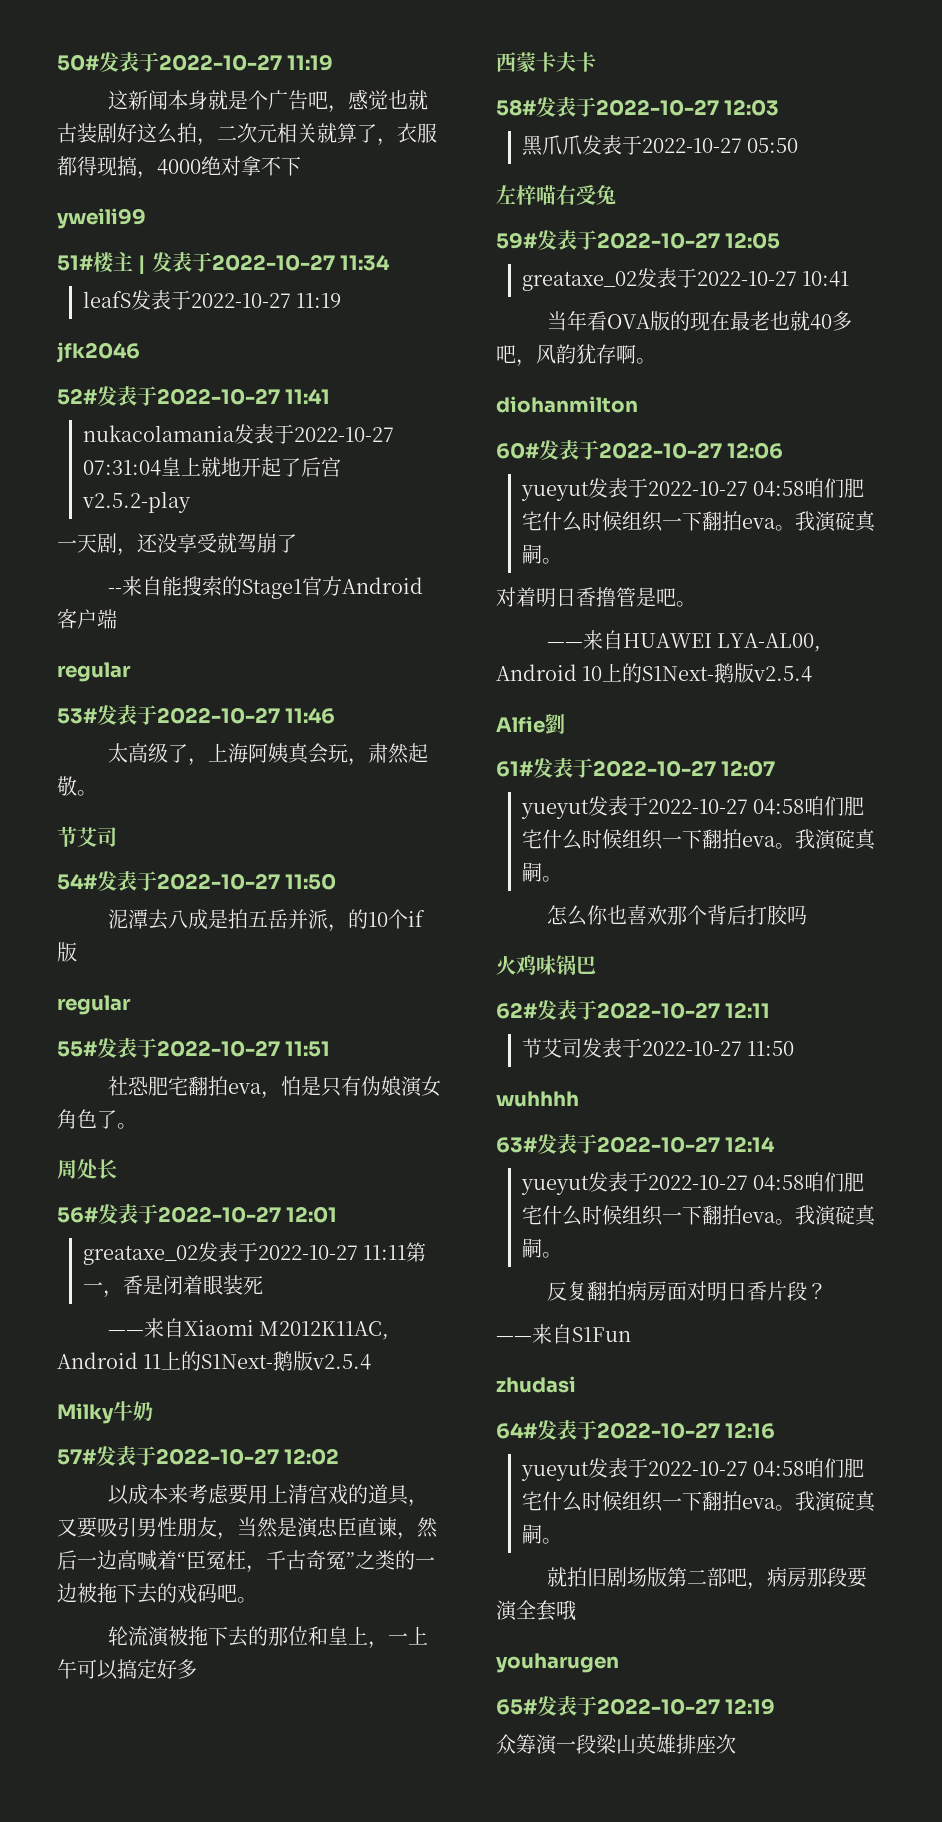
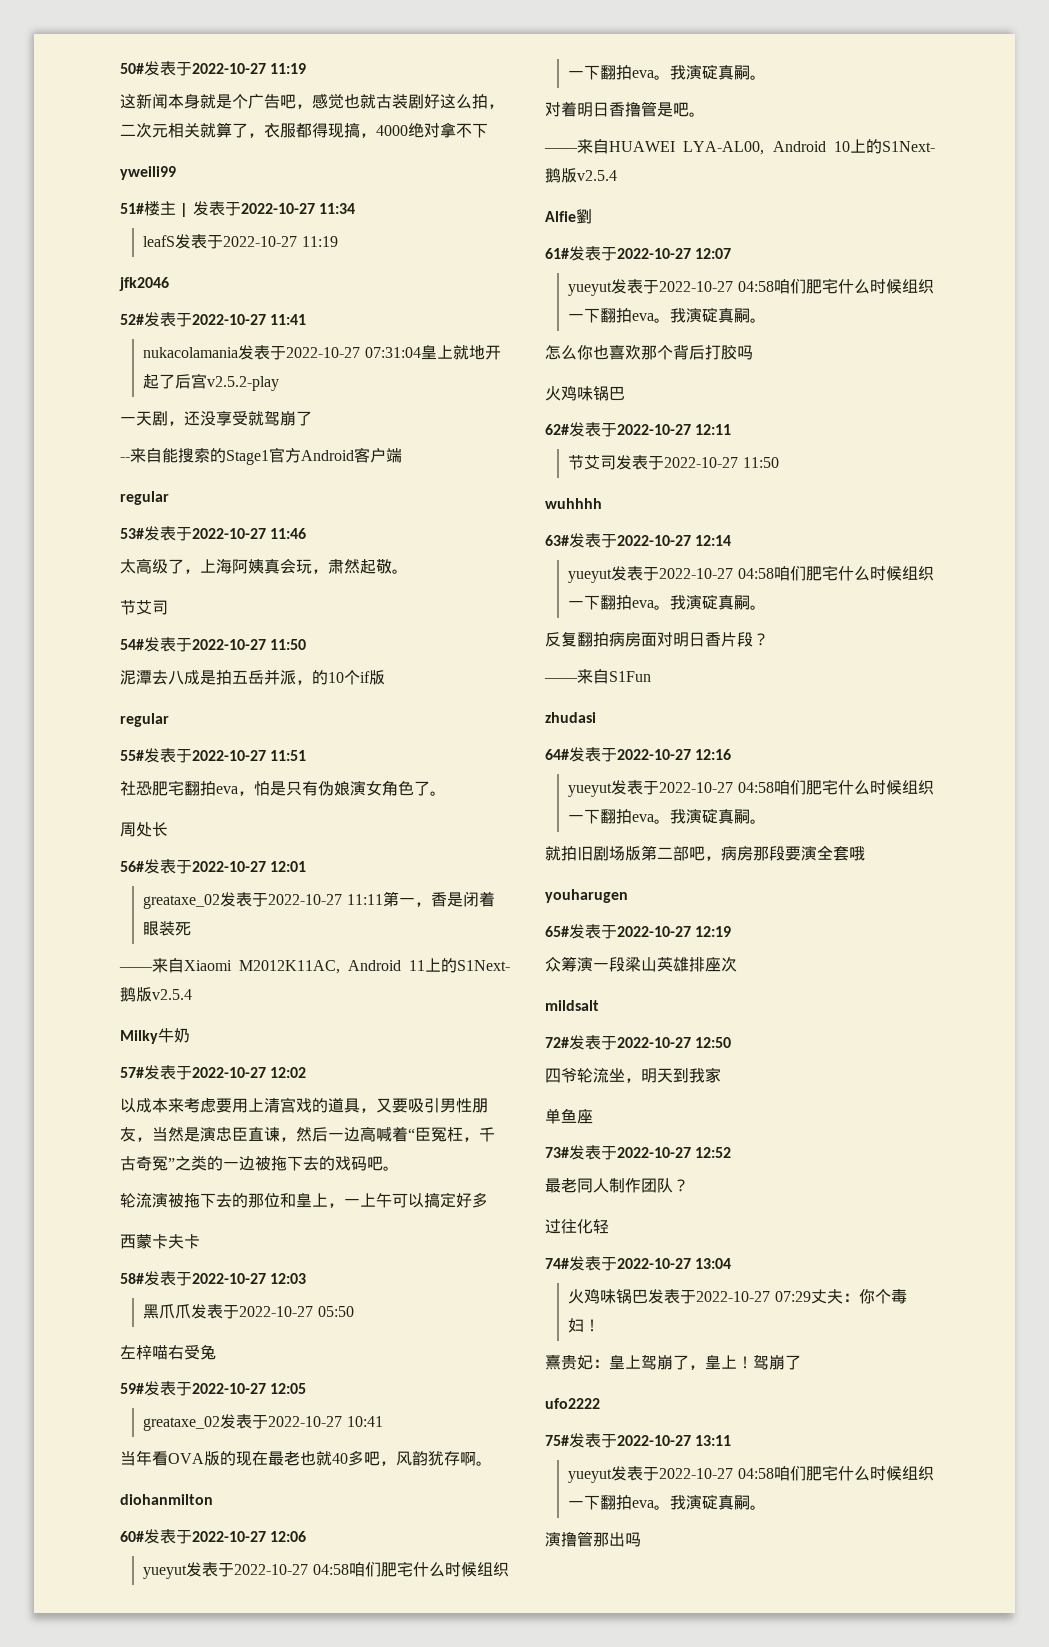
(736, 1744) none -> [545,1000,599,1011] [545,1035,732,1050] [545,1067,721,1083] [545,1108,593,1124] [545,1145,732,1160] [545,1178,689,1193] [545,1219,609,1234] [545,1256,732,1271] [568,1288,907,1304] [568,1318,601,1333] [545,1354,801,1370] [545,1398,600,1409] [545,1433,732,1448] [568,1465,934,1483] [568,1494,767,1510] [545,1531,641,1547] // mildsalt // 72#发表于2022-10-27 12:50 // 四爷轮流坐，明天到我家 // 单鱼座 // 73#发表于2022-10-27 12:52 // 最老同人制作团队？ // 过往化轻 // 74#发表于2022-10-27 13:04 // 火鸡味锅巴发表于2022-10-27 07:29丈夫：你个毒妇！ // 熹贵妃：皇上驾崩了，皇上！驾崩了 // ufo2222 // 75#发表于2022-10-27 13:11 // yueyut发表于2022-10-27 04:58咱们肥宅什么时候组织一下翻拍eva。我演碇真嗣。 // 演撸管那出吗

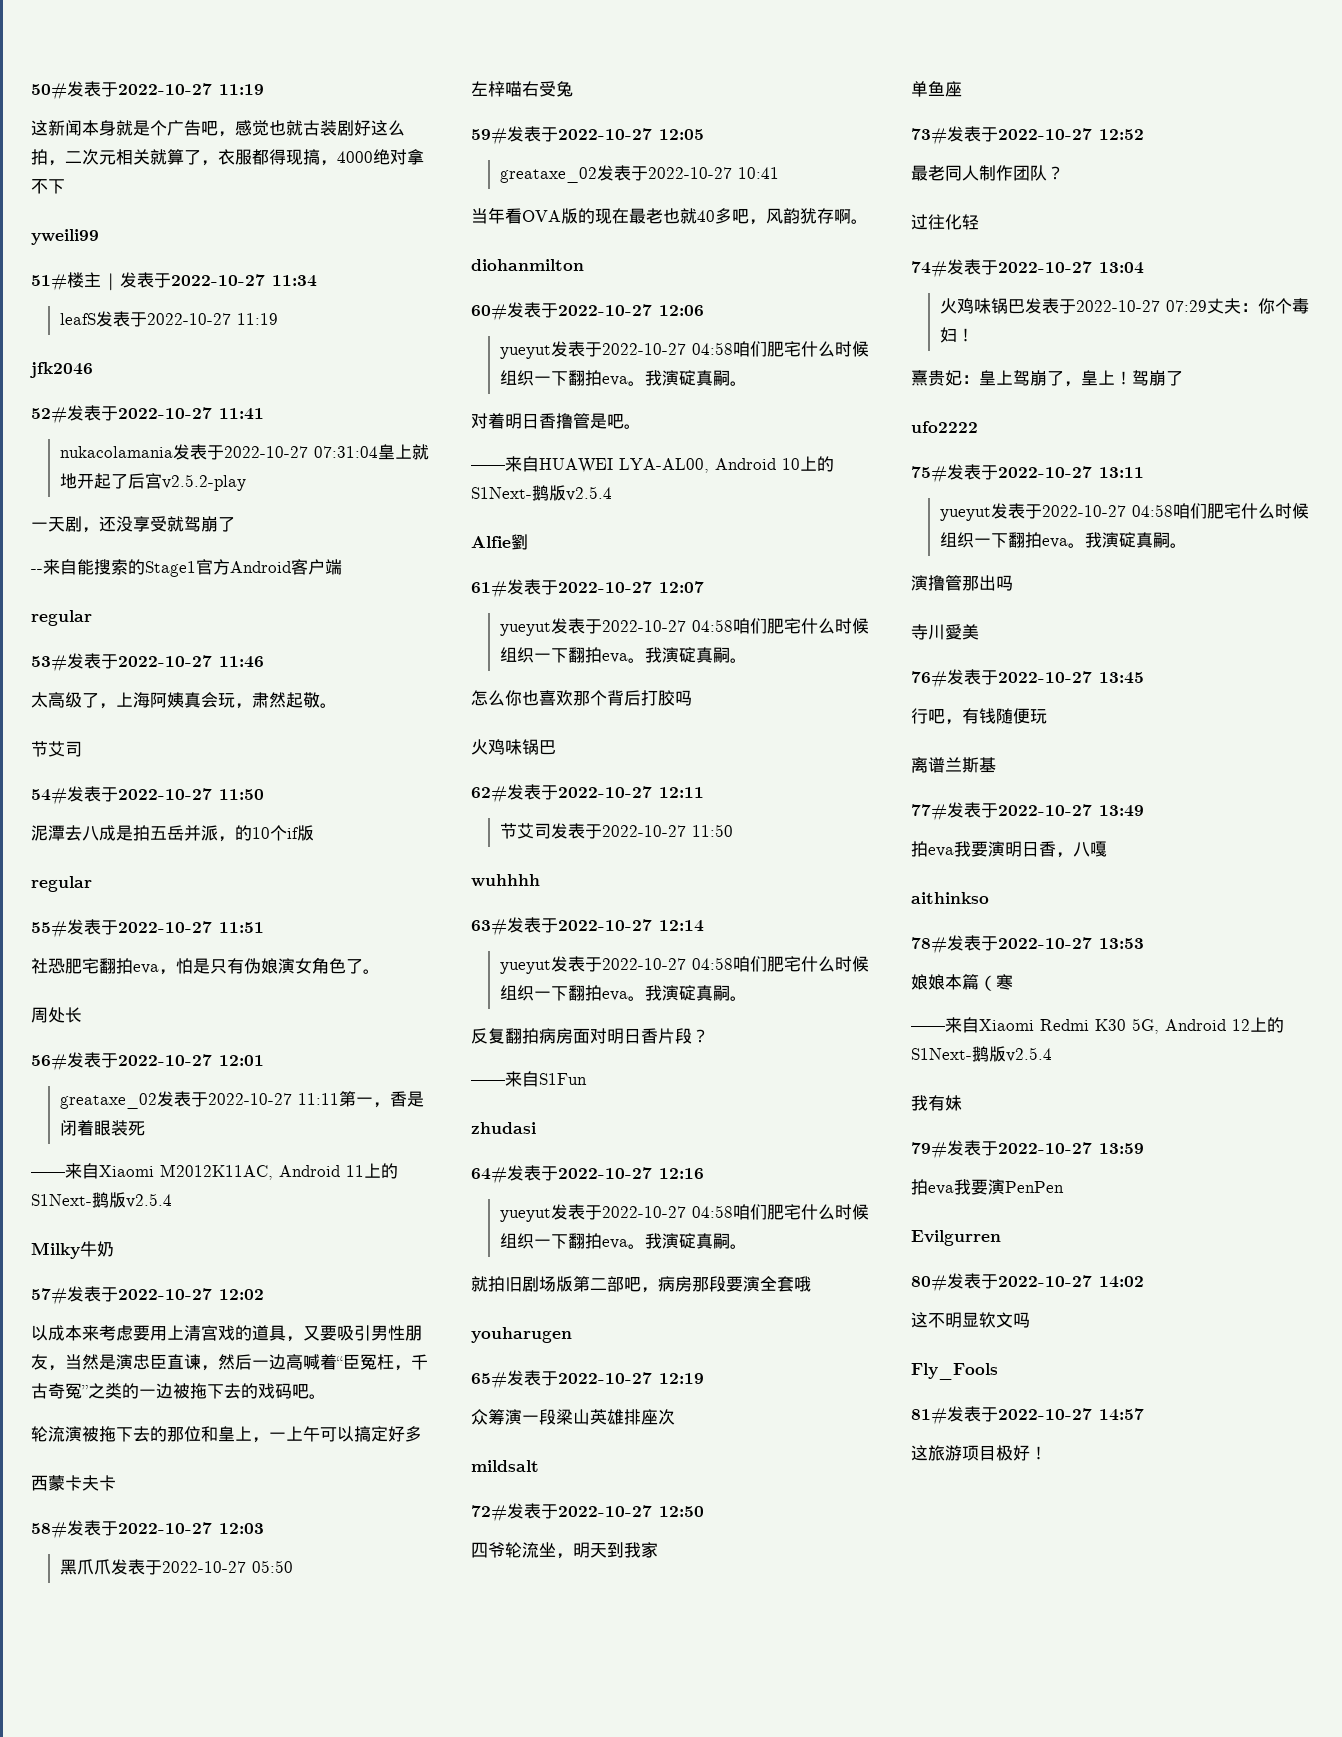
(641, 1539) none -> [911,624,979,640] [911,669,1144,688] [911,708,1047,725] [911,757,996,773] [911,802,1144,821] [911,841,1107,858] [911,892,989,904] [911,935,1144,954] [911,974,1013,991] [911,1017,1284,1034] [911,1046,1052,1062] [911,1095,962,1111] [911,1140,1144,1159] [911,1179,1064,1195] [911,1230,1001,1246] [911,1273,1144,1292] [911,1312,1030,1328] [911,1363,998,1380] [911,1406,1144,1425] [911,1445,1047,1461] // 寺川愛美 // 76#发表于2022-10-27 13:45 // 行吧，有钱随便玩 // 离谱兰斯基 // 77#发表于2022-10-27 13:49 // 拍eva我要演明日香，八嘎 // aithinkso // 78#发表于2022-10-27 13:53 // 娘娘本篇（寒 // ——来自Xiaomi Redmi K30 5G, Android 12上的S1Next-鹅版v2.5.4 // 我有妹 // 79#发表于2022-10-27 13:59 // 拍eva我要演PenPen // Evilgurren // 80#发表于2022-10-27 14:02 // 这不明显软文吗 // Fly_Fools // 81#发表于2022-10-27 14:57 // 这旅游项目极好！

